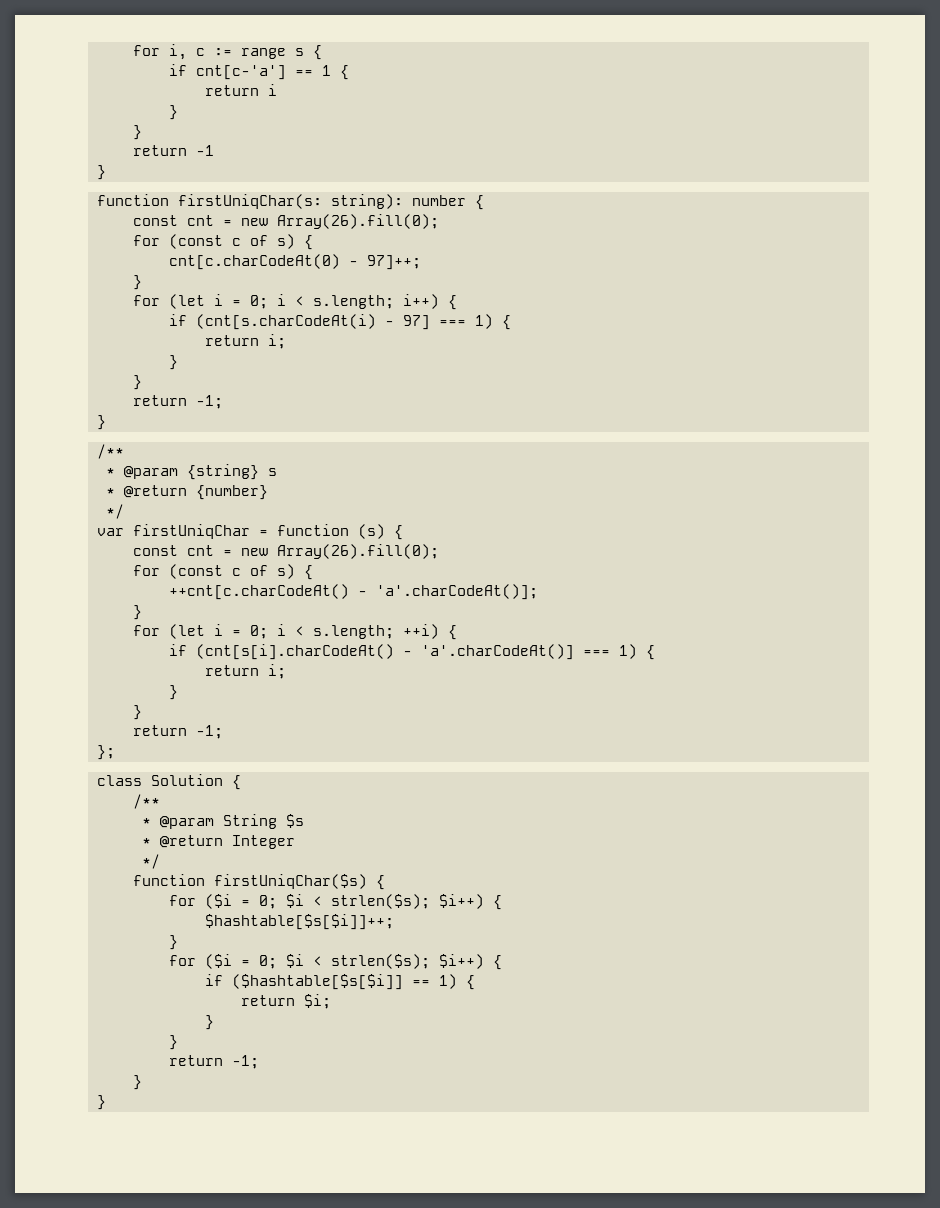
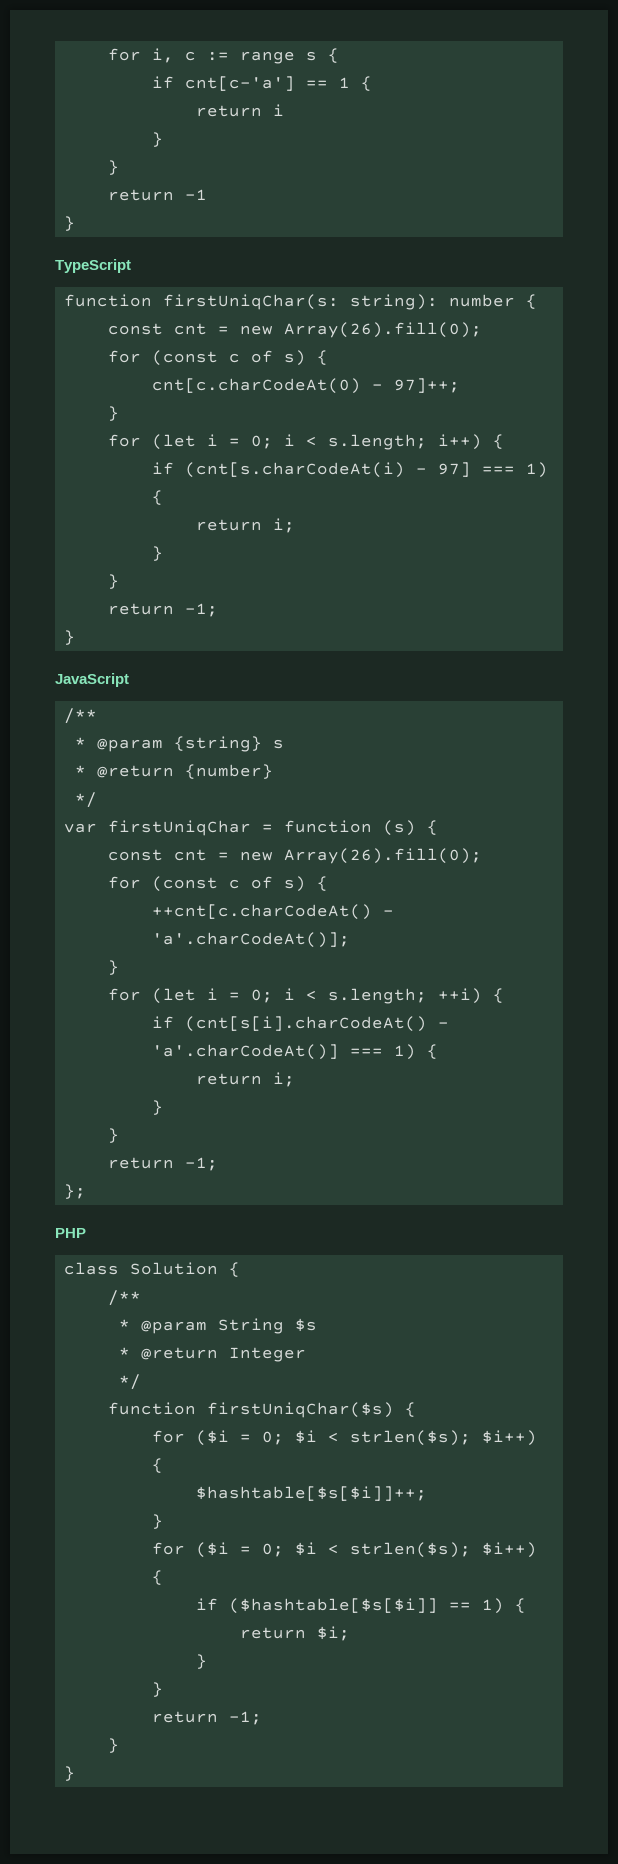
(106, 172) none -> [55,259,131,273] // TypeScript
(106, 422) none -> [55,673,129,687] // JavaScript
(115, 752) none -> [55,1228,86,1238] // PHP

